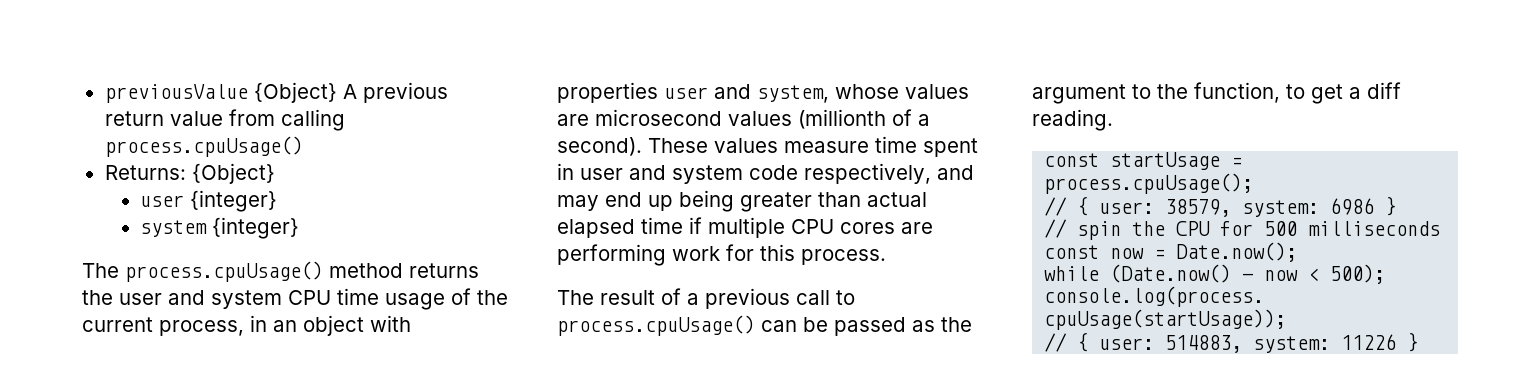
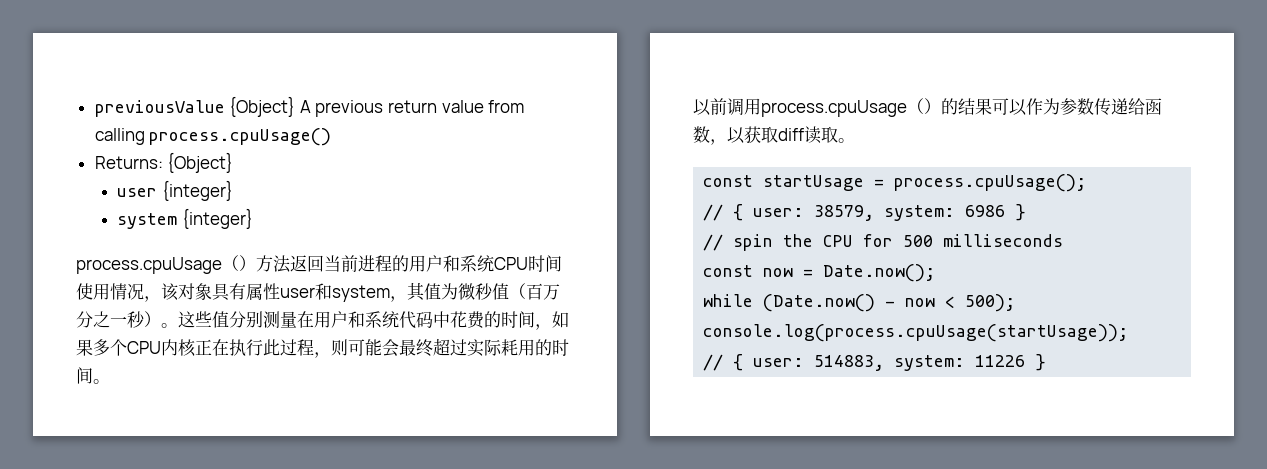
[82,261,479,282] [82,288,508,310] [82,315,411,336] [557,82,969,103] [557,109,930,129] [557,136,978,157] [557,163,974,184] [557,190,927,212] [557,217,933,238] [557,244,886,266] [557,288,855,309] [557,315,972,336] [1032,82,1401,104] [1032,109,1113,131] The process.cpuUsage() method returns the user and system CPU time usage of the current process, in an object with properties user and system, whose values are microsecond values (millionth of a second). These values measure time spent in user and system code respectively, and may end up being greater than actual elapsed time if multiple CPU cores are performing work for this process. // The result of a previous call to process.cpuUsage() can be passed as the argument to the function, to get a diff reading. -> [76,255,562,274] [76,282,560,302] [76,311,569,330] [76,338,569,358] [76,367,110,384] [693,98,1162,117] [693,126,855,145] process.cpuUsage（）方法返回当前进程的用户和系统CPU时间使用情况，该对象具有属性user和system，其值为微秒值（百万分之一秒）。这些值分别测量在用户和系统代码中花费的时间，如果多个CPU内核正在执行此过程，则可能会最终超过实际耗用的时间。 // 以前调用process.cpuUsage（）的结果可以作为参数传递给函数，以获取diff读取。

